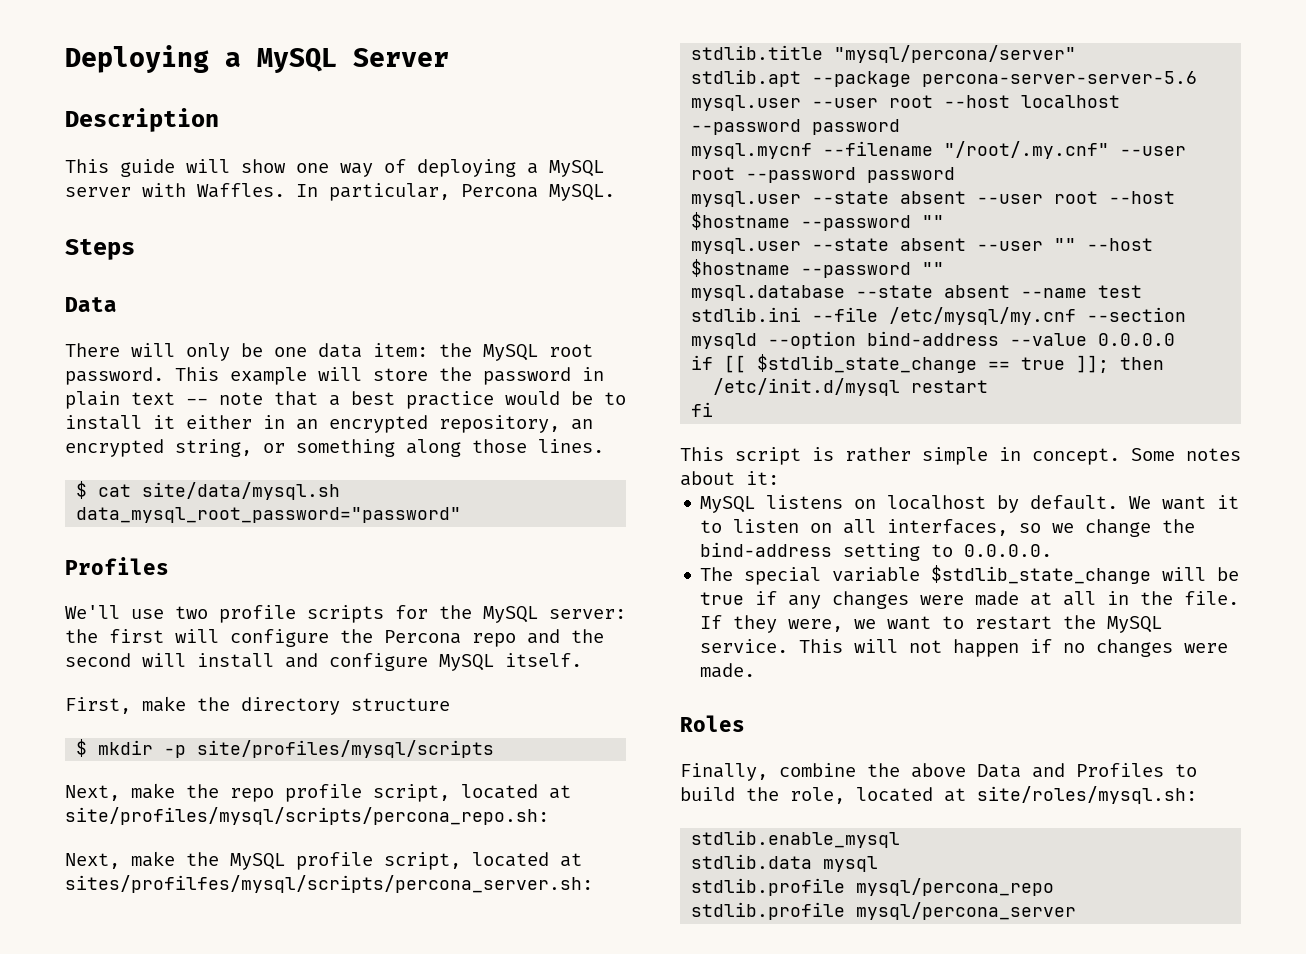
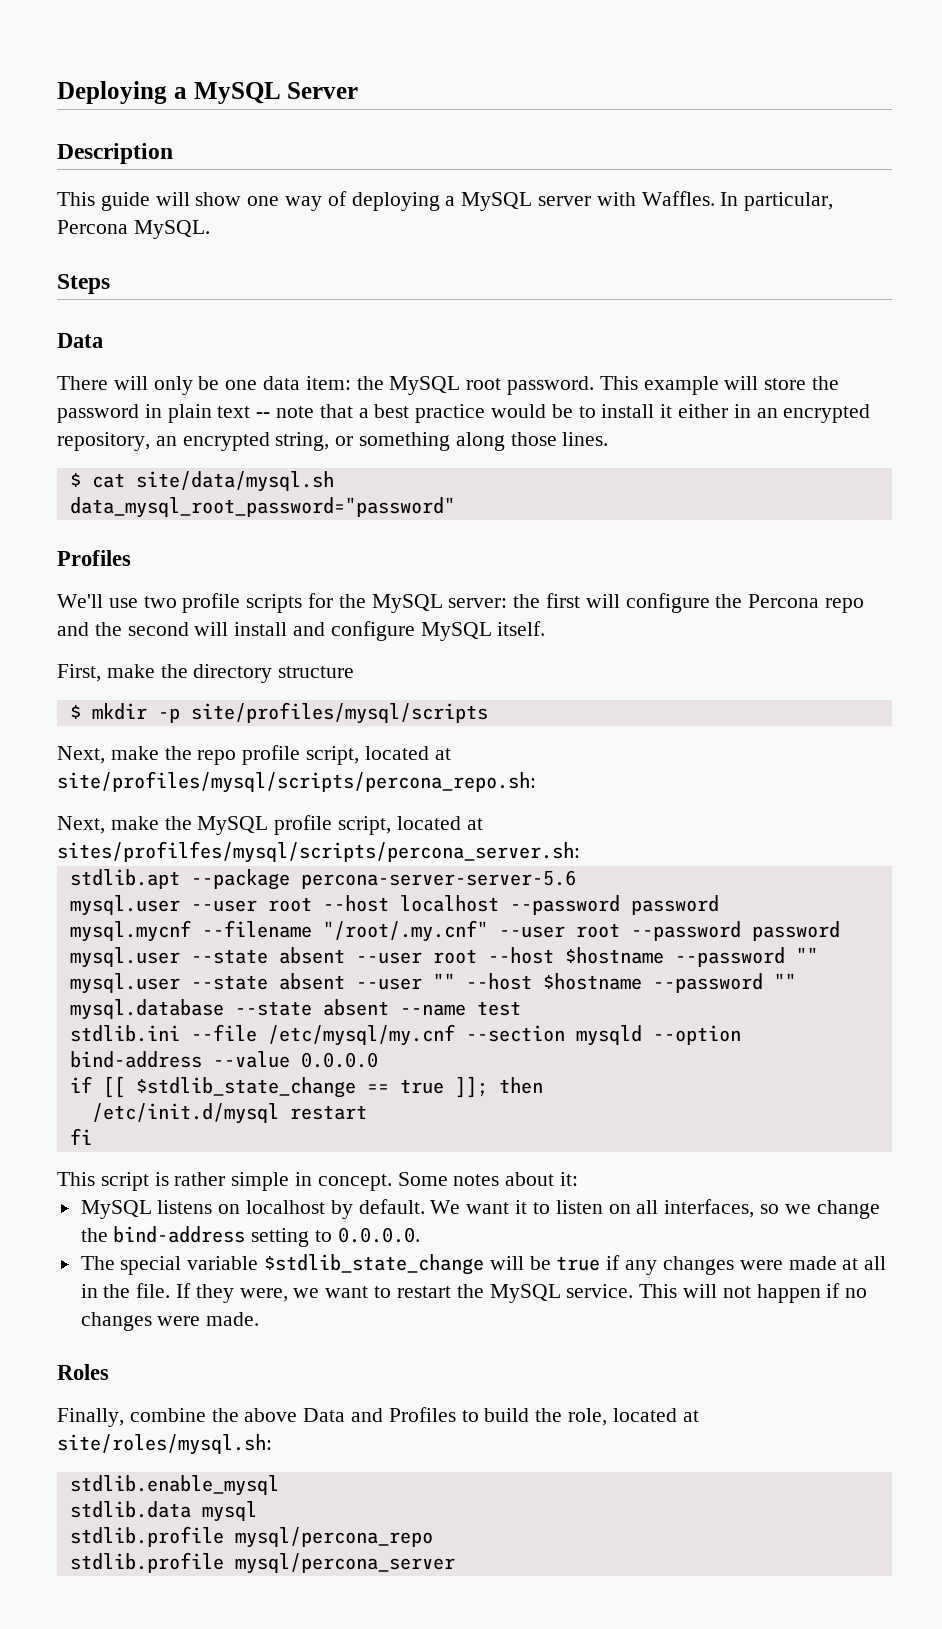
[691,45,1077,63] // stdlib.title "mysql/percona/server" -> (580, 852) none

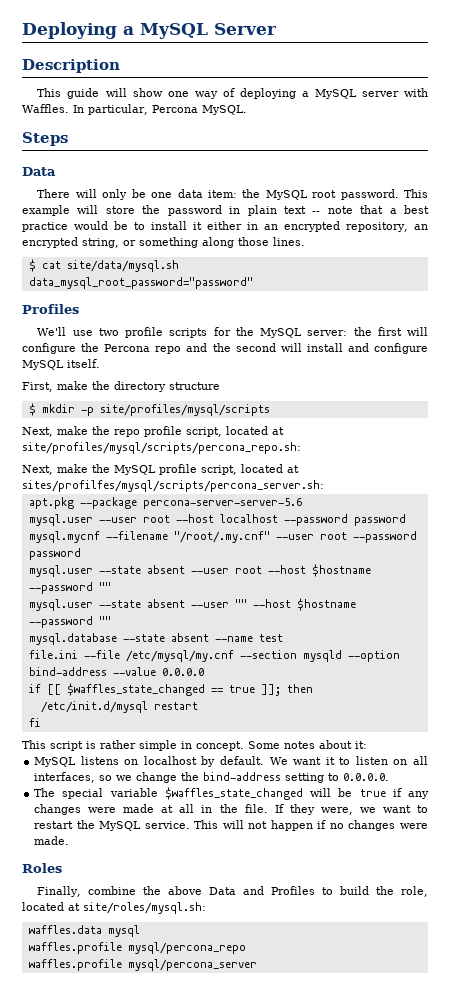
[69,869,180,889] stdlib.apt -> [28,497,74,509] apt.pkg
[69,1025,180,1042] stdlib.ini -> [28,650,78,659] file.ini
[135,1077,356,1098] $stdlib_state_change -> [66,683,205,696] $waffles_state_changed
[264,1254,485,1275] $stdlib_state_change -> [164,787,303,800] $waffles_state_changed
[69,1475,279,1496] [69,1501,191,1518] stdlib.enable_mysql // stdlib.data -> [28,925,102,934] waffles.data
[69,1526,224,1547] stdlib.profile -> [28,942,122,954] waffles.profile
[69,1552,224,1573] stdlib.profile -> [28,959,122,971] waffles.profile

